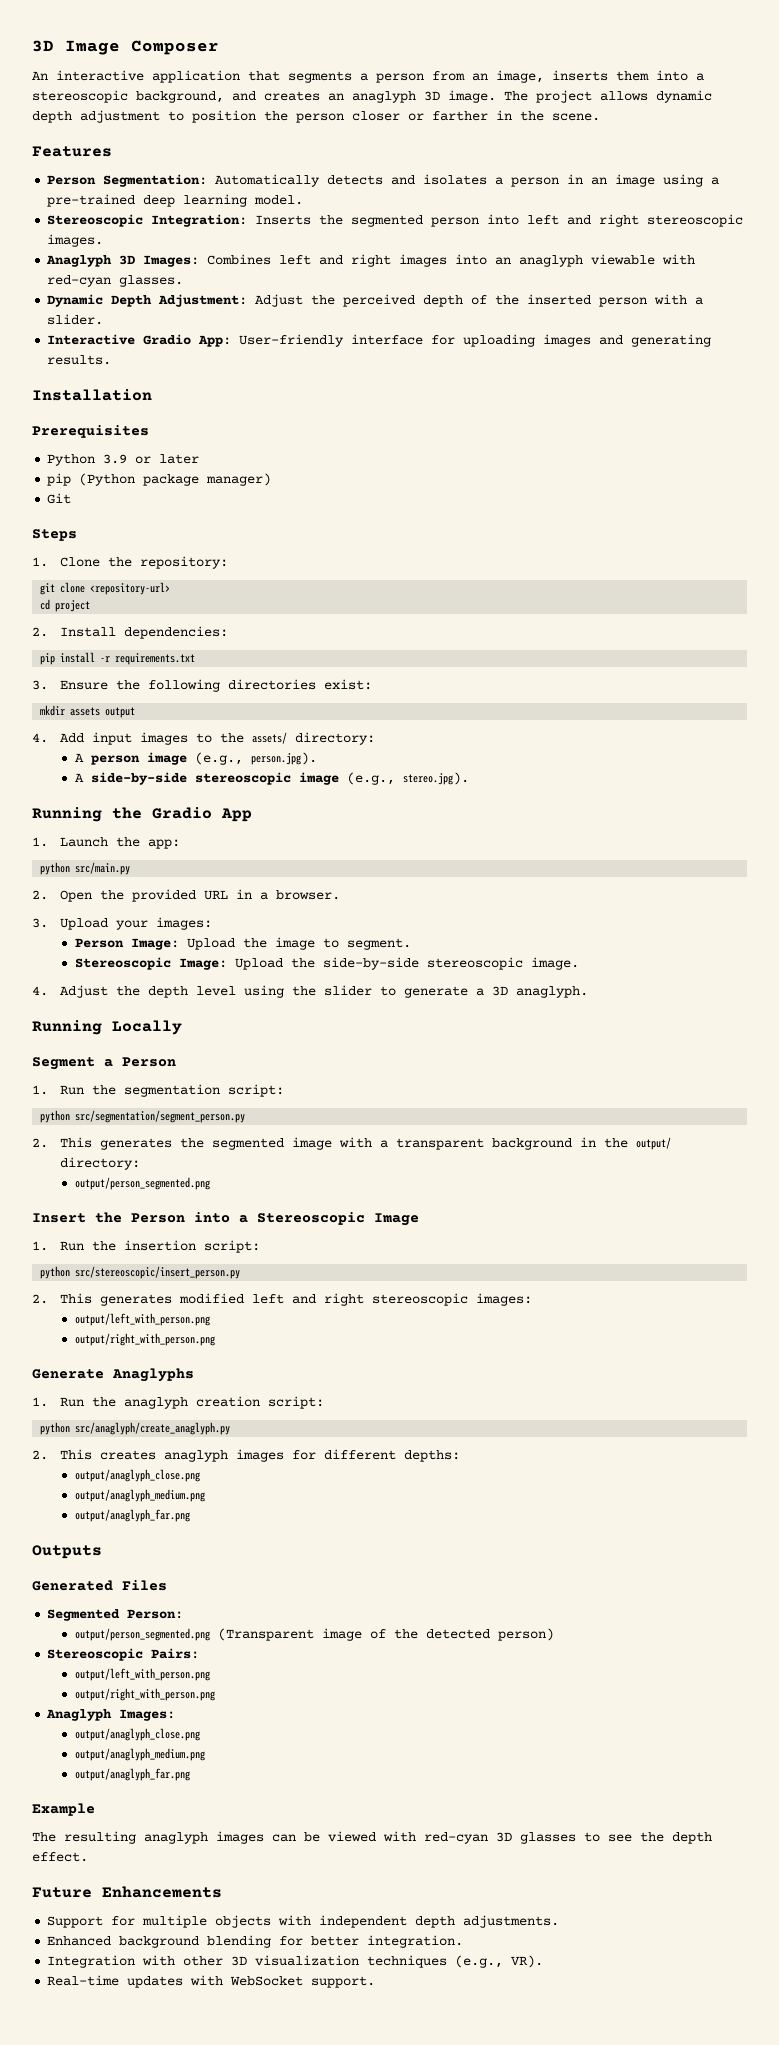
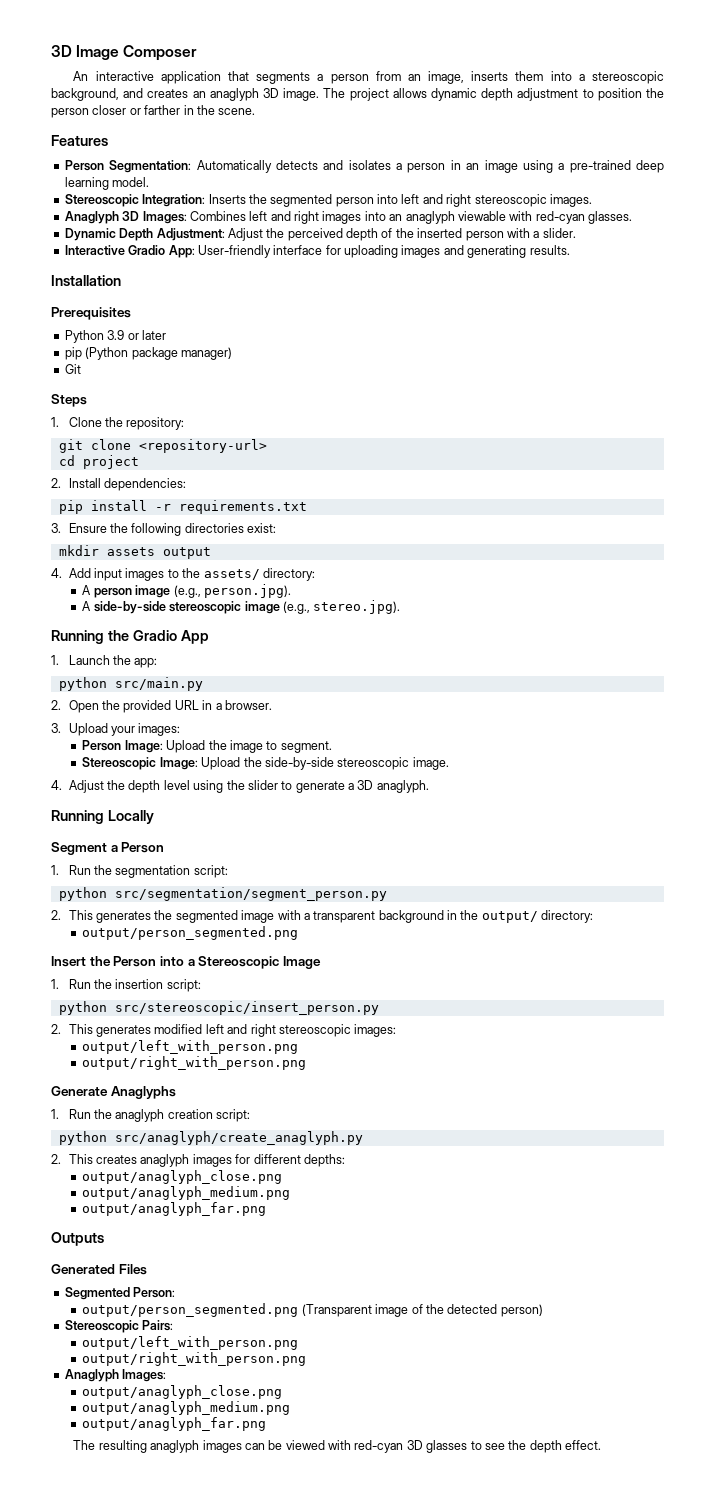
[32,1803,95,1816] // Example -> (267, 1424) none
[32,1886,222,1898] [47,1915,560,1928] [47,1935,464,1948] [47,1955,544,1968] [47,1975,376,1988] // Future Enhancements // Support for multiple objects with independent depth adjustments. // Enhanced background blending for better integration. // Integration with other 3D visualization techniques (e.g., VR). // Real-time updates with WebSocket support. -> (602, 1445) none

